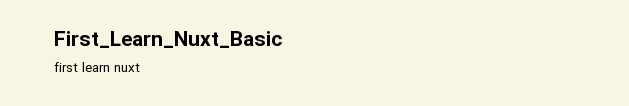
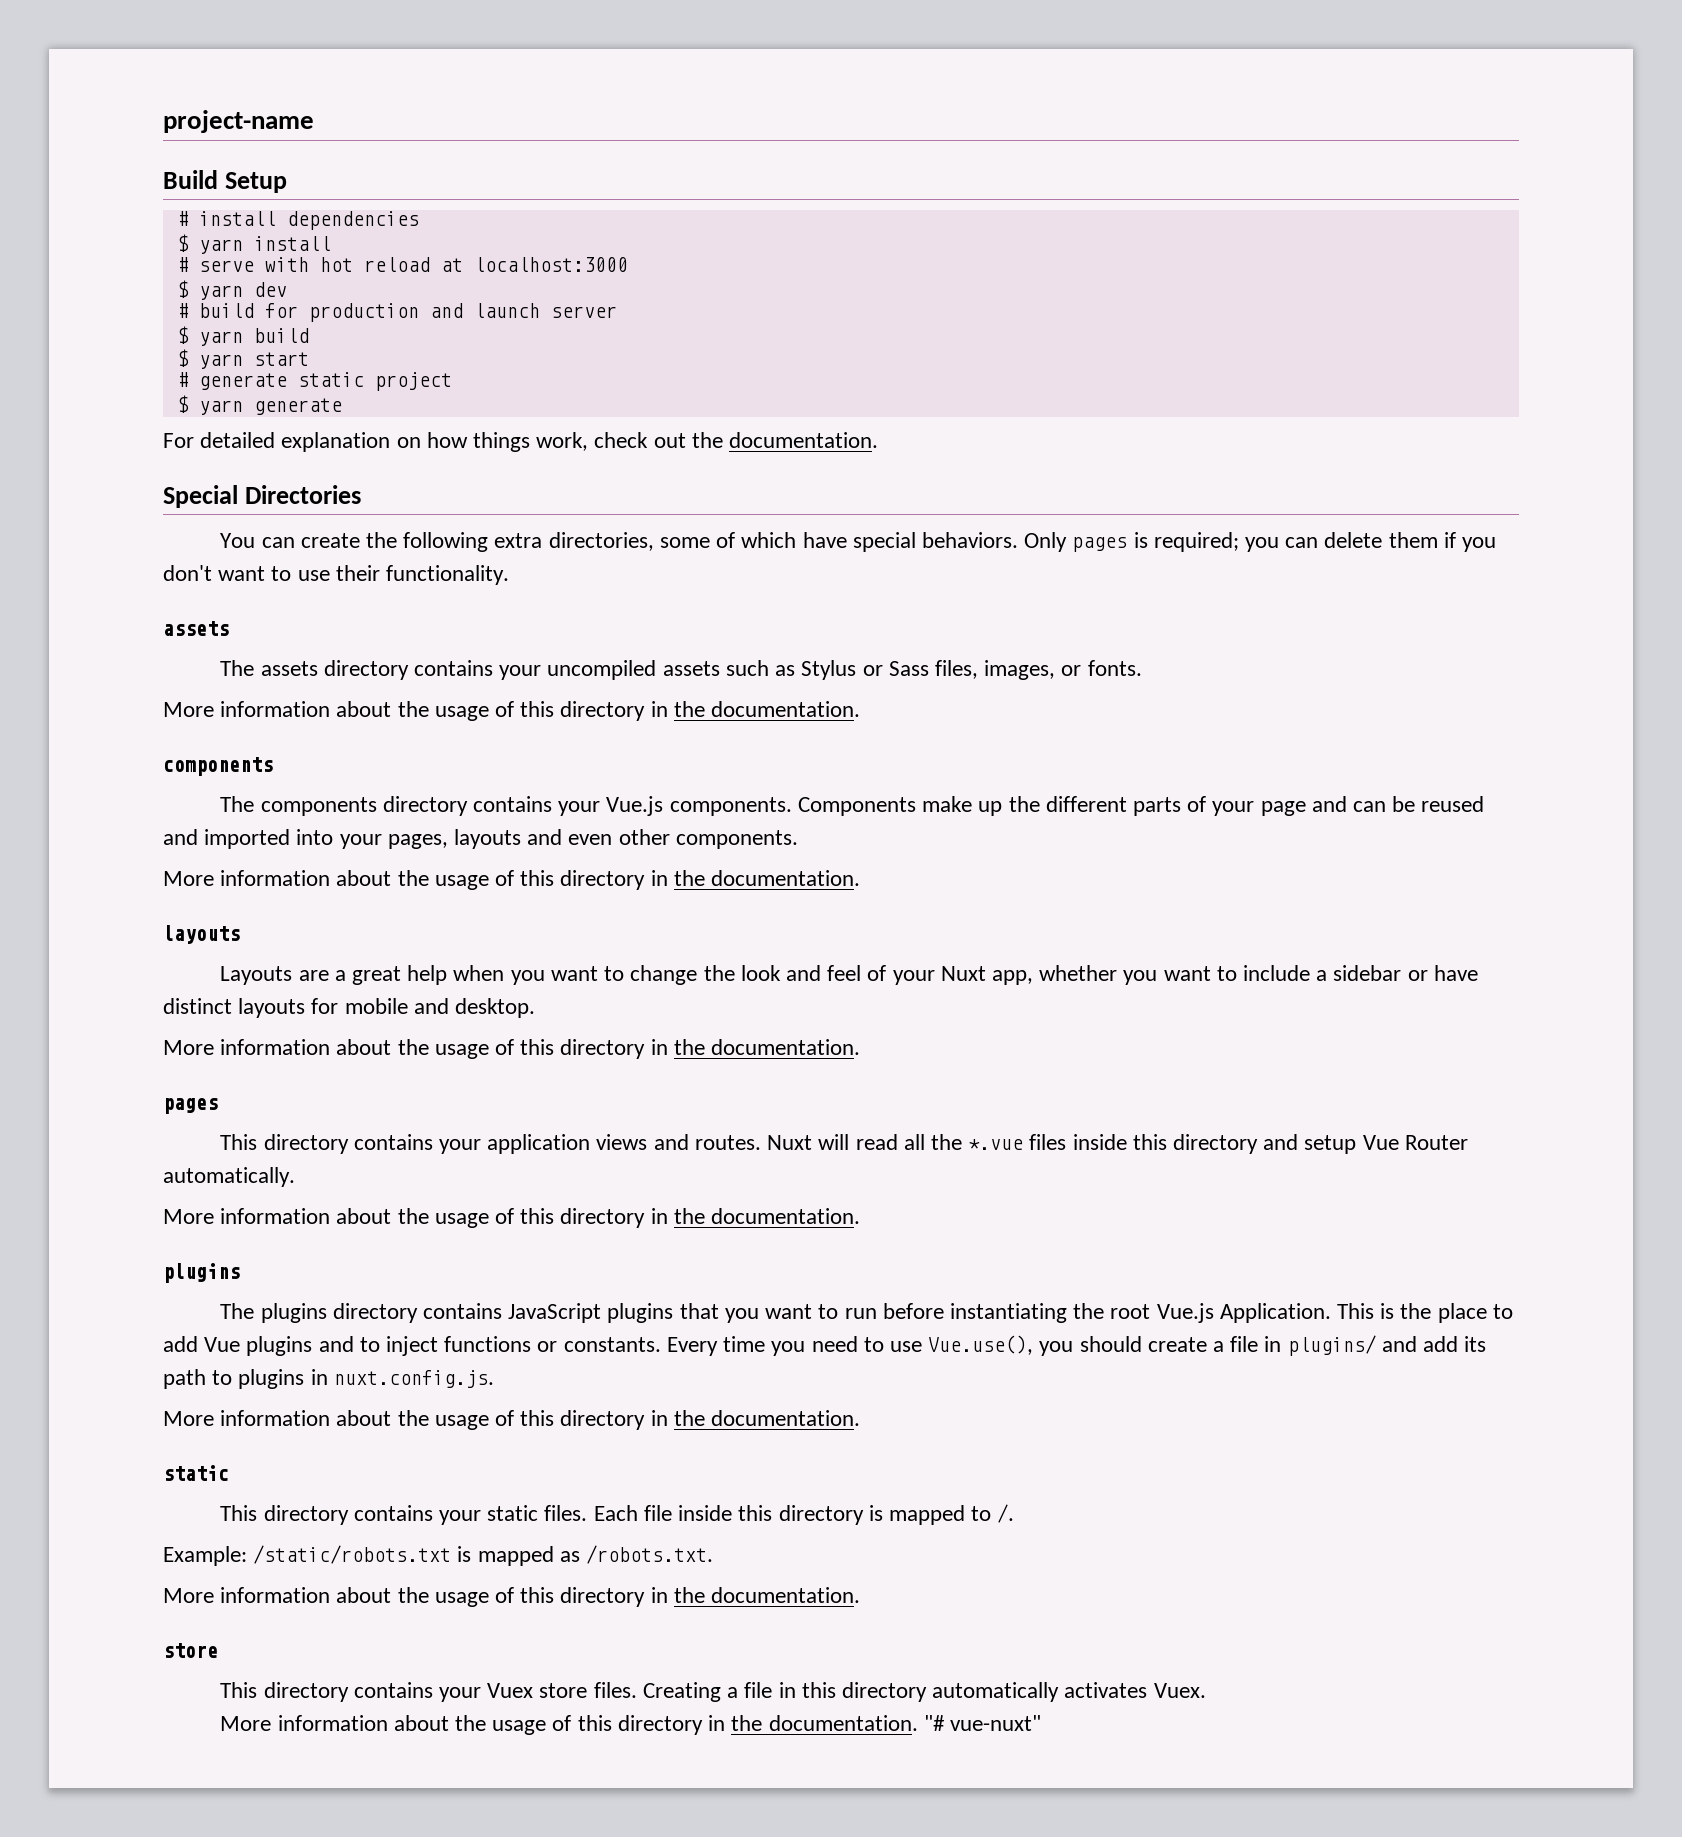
[54,31,283,48] [54,62,140,72] First_Learn_Nuxt_Basic // first learn nuxt -> [163,110,314,133] [163,170,287,193] [176,211,419,230] [176,234,331,254] [176,257,628,272] [176,280,287,300] [176,303,617,322] [176,326,309,346] [176,349,309,369] [176,372,452,391] [176,395,342,415] [163,432,879,452] [163,485,361,508] [220,532,1497,552] [163,565,510,585] [163,621,229,636] [220,660,1142,680] [163,701,861,721] [163,757,273,776] [220,796,1485,816] [163,829,798,849] [163,870,861,890] [163,925,240,944] [220,965,1478,985] [163,998,536,1018] [163,1039,861,1059] [163,1098,218,1114] [220,1134,1468,1154] [163,1167,295,1187] [163,1208,861,1228] [163,1263,240,1283] [220,1303,1513,1323] [163,1335,1487,1356] [163,1369,494,1389] [163,1410,861,1430] [163,1465,229,1481] [220,1504,1015,1525] [163,1545,714,1566] [163,1587,861,1607] [163,1643,218,1658] [220,1682,1206,1702] [220,1715,1041,1735] project-name // Build Setup // # install dependencies // $ yarn install // # serve with hot reload at localhost:3000 // $ yarn dev // # build for production and launch server // $ yarn build // $ yarn start // # generate static project // $ yarn generate // For detailed explanation on how things work, check out the documentation. // Special Directories // You can create the following extra directories, some of which have special behaviors. Only pages is required; you can delete them if you don't want to use their functionality. // assets // The assets directory contains your uncompiled assets such as Stylus or Sass files, images, or fonts. // More information about the usage of this directory in the documentation. // components // The components directory contains your Vue.js components. Components make up the different parts of your page and can be reused and imported into your pages, layouts and even other components. // More information about the usage of this directory in the documentation. // layouts // Layouts are a great help when you want to change the look and feel of your Nuxt app, whether you want to include a sidebar or have distinct layouts for mobile and desktop. // More information about the usage of this directory in the documentation. // pages // This directory contains your application views and routes. Nuxt will read all the *.vue files inside this directory and setup Vue Router automatically. // More information about the usage of this directory in the documentation. // plugins // The plugins directory contains JavaScript plugins that you want to run before instantiating the root Vue.js Application. This is the place to add Vue plugins and to inject functions or constants. Every time you need to use Vue.use(), you should create a file in plugins/ and add its path to plugins in nuxt.config.js. // More information about the usage of this directory in the documentation. // static // This directory contains your static files. Each file inside this directory is mapped to /. // Example: /static/robots.txt is mapped as /robots.txt. // More information about the usage of this directory in the documentation. // store // This directory contains your Vuex store files. Creating a file in this directory automatically activates Vuex. // More information about the usage of this directory in the documentation. "# vue-nuxt"

